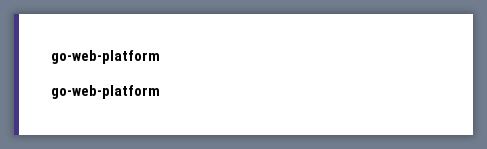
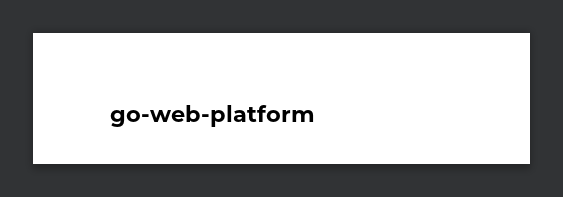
[51,50,160,64] [51,85,160,99] go-web-platform // go-web-platform -> [110,105,315,127] go-web-platform

